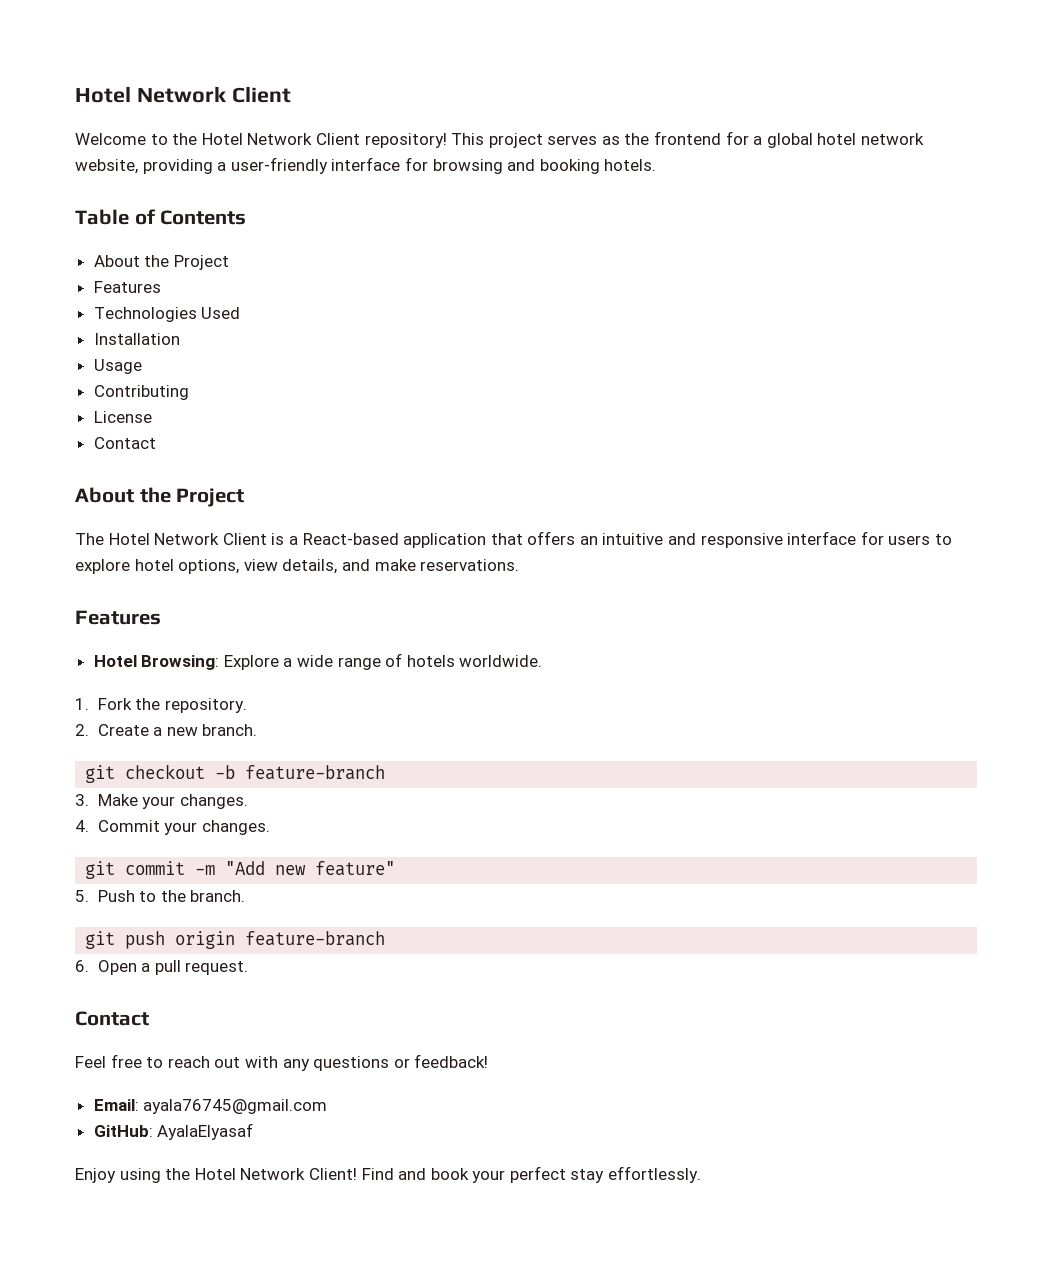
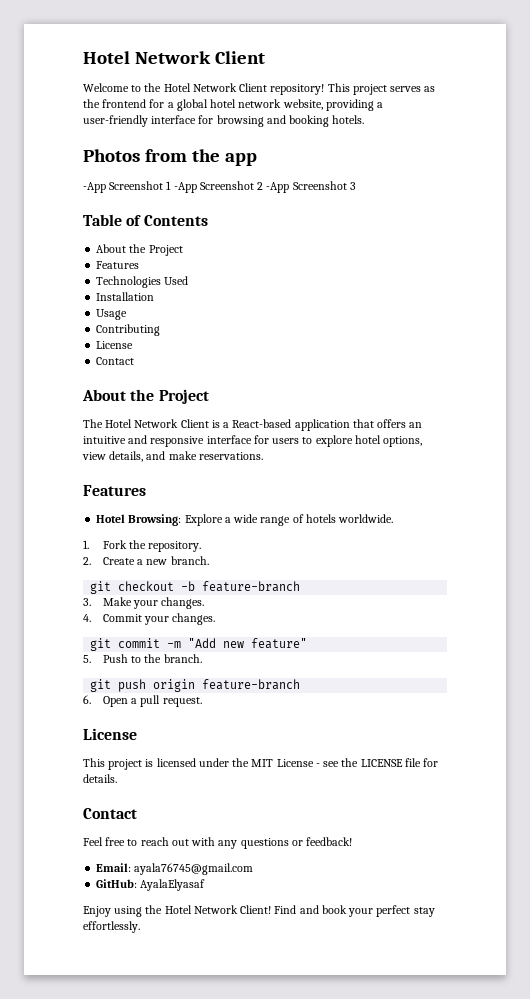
(657, 165) none -> [83,149,257,166] [83,181,356,193] // Photos from the app // -App Screenshot 1 -App Screenshot 2 -App Screenshot 3
(249, 968) none -> [83,728,137,740] [83,758,439,770] [83,774,117,783] // License // This project is licensed under the MIT License - see the LICENSE file for details.

